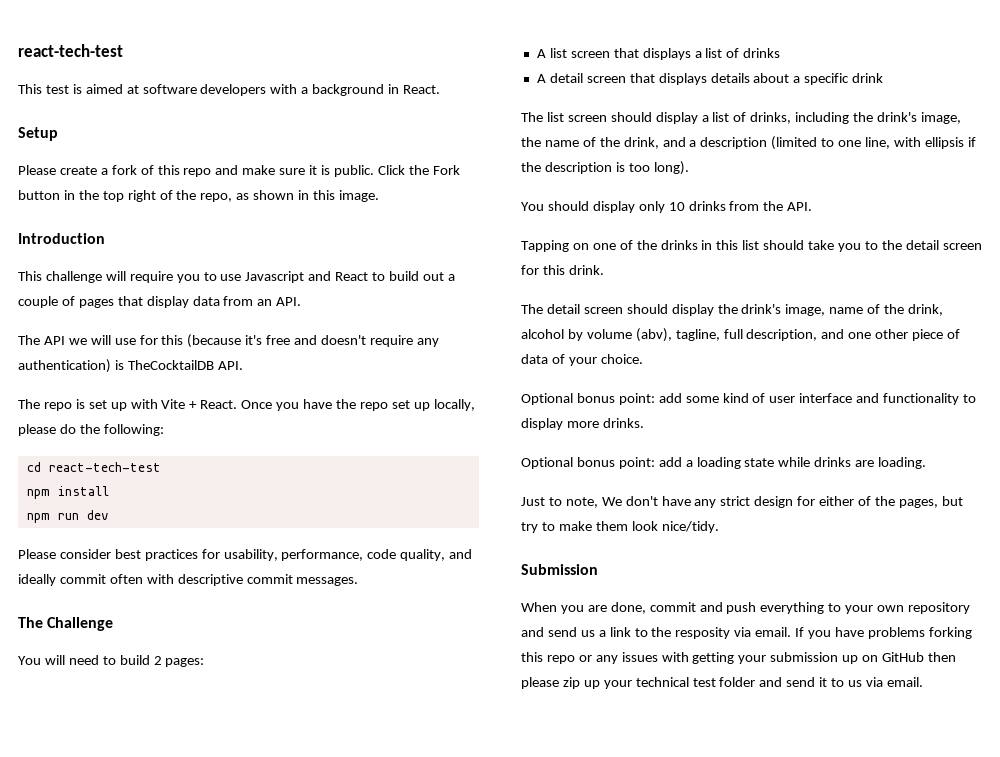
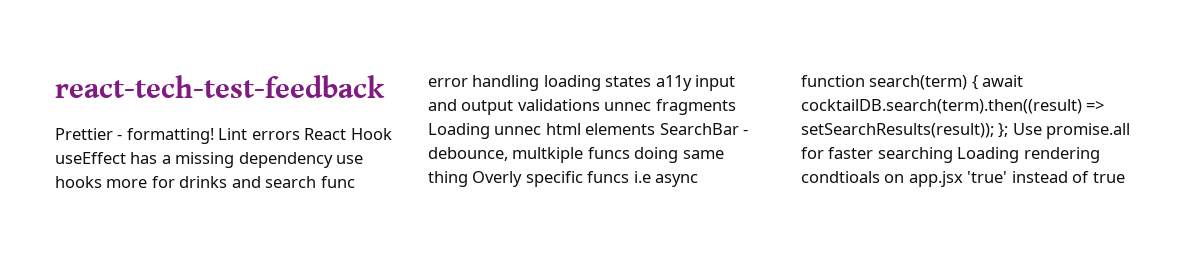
[18,44,123,57] [18,84,441,96] [18,127,58,141] [18,165,460,177] [18,190,379,202] [18,233,105,244] [18,271,455,283] [18,296,302,308] [18,334,439,348] [18,359,243,373] [18,399,475,411] [18,424,164,436] [26,462,161,472] [26,486,109,499] [26,510,109,523] [18,549,473,561] [18,574,359,586] [18,617,114,631] [18,655,205,667] [536,48,781,60] [536,73,884,85] [521,112,961,124] [521,136,976,150] [521,161,689,175] [521,201,813,213] [521,240,982,252] [521,265,604,275] [521,304,944,316] [521,328,961,342] [521,354,643,366] [521,393,977,405] [521,418,644,430] [521,457,927,469] [521,496,963,508] [521,521,719,533] [521,564,598,575] [521,602,971,614] [521,627,972,639] [521,652,956,664] [521,677,923,689] react-tech-test // This test is aimed at software developers with a background in React. // Setup // Please create a fork of this repo and make sure it is public. Click the Fork button in the top right of the repo, as shown in this image. // Introduction // This challenge will require you to use Javascript and React to build out a couple of pages that display data from an API. // The API we will use for this (because it's free and doesn't require any authentication) is TheCocktailDB API. // The repo is set up with Vite + React. Once you have the repo set up locally, please do the following: // cd react-tech-test // npm install // npm run dev // Please consider best practices for usability, performance, code quality, and ideally commit often with descriptive commit messages. // The Challenge // You will need to build 2 pages: // A list screen that displays a list of drinks // A detail screen that displays details about a specific drink // The list screen should display a list of drinks, including the drink's image, the name of the drink, and a description (limited to one line, with ellipsis if the description is too long). // You should display only 10 drinks from the API. // Tapping on one of the drinks in this list should take you to the detail screen for this drink. // The detail screen should display the drink's image, name of the drink, alcohol by volume (abv), tagline, full description, and one other piece of data of your choice. // Optional bonus point: add some kind of user interface and functionality to display more drinks. // Optional bonus point: add a loading state while drinks are loading. // Just to note, We don't have any strict design for either of the pages, but try to make them look nice/tidy. // Submission // When you are done, commit and push everything to your own repository and send us a link to the resposity via email. If you have problems forking this repo or any issues with getting your submission up on GitHub then please zip up your technical test folder and send it to us via email. -> [55,75,385,98] [55,128,392,144] [55,152,364,168] [55,176,355,188] [428,75,736,91] [428,99,736,115] [428,123,749,139] [428,147,724,163] [428,171,699,187] [801,75,1024,90] [801,99,1105,114] [801,123,1131,139] [801,147,1100,163] [801,171,1125,187] react-tech-test-feedback // Prettier - formatting! Lint errors React Hook useEffect has a missing dependency use hooks more for drinks and search func error handling loading states a11y input and output validations unnec fragments Loading unnec html elements SearchBar - debounce, multkiple funcs doing same thing Overly specific funcs i.e async function search(term) { await cocktailDB.search(term).then((result) => setSearchResults(result)); }; Use promise.all for faster searching Loading rendering condtioals on app.jsx 'true' instead of true

